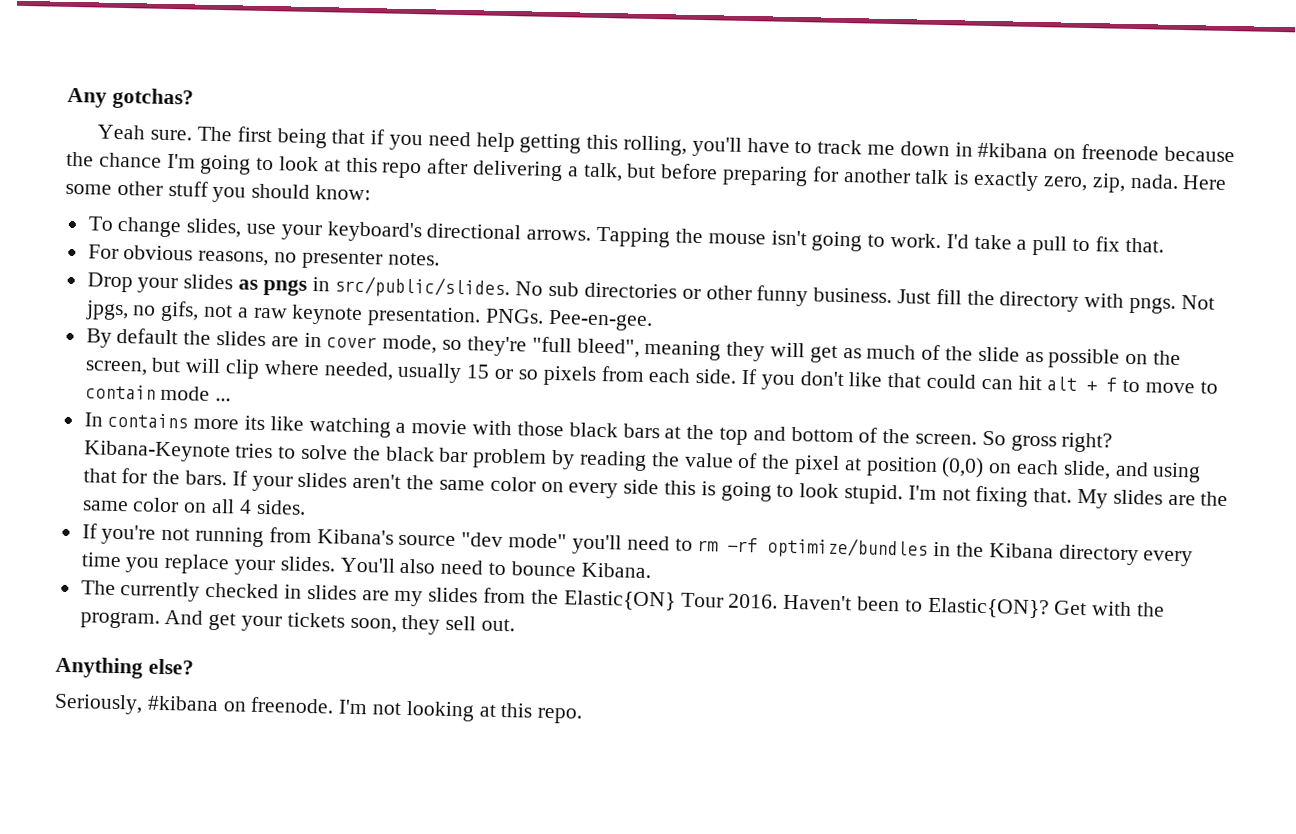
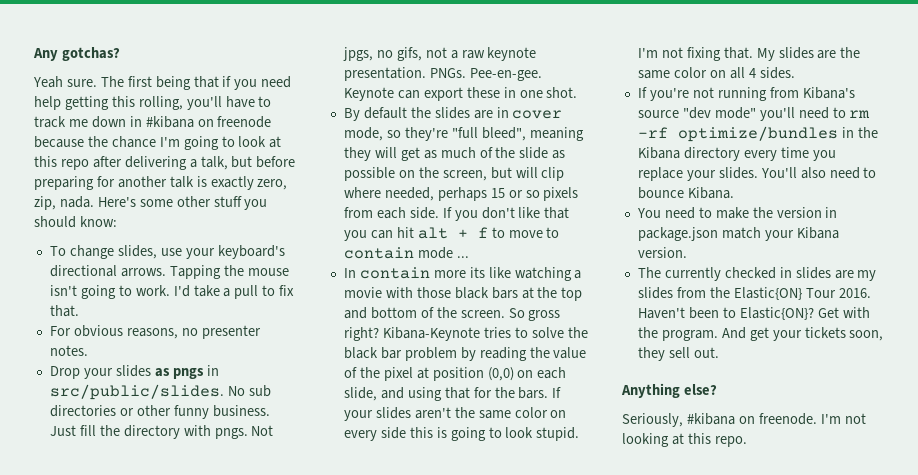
[1182,175,1228,190] Here -> [97,197,136,207] Here's
(653, 320) none -> [343,87,578,101] Keynote can export these in one shot.
[397,362,463,384] usually -> [437,187,487,201] perhaps
[925,373,976,389] could -> [343,230,367,241] you
[107,412,189,429] contains -> [359,267,430,279] contain
(651, 570) none -> [636,207,838,219] [637,227,839,241] [637,247,687,258] // You need to make the version in package.json match your Kibana version.

